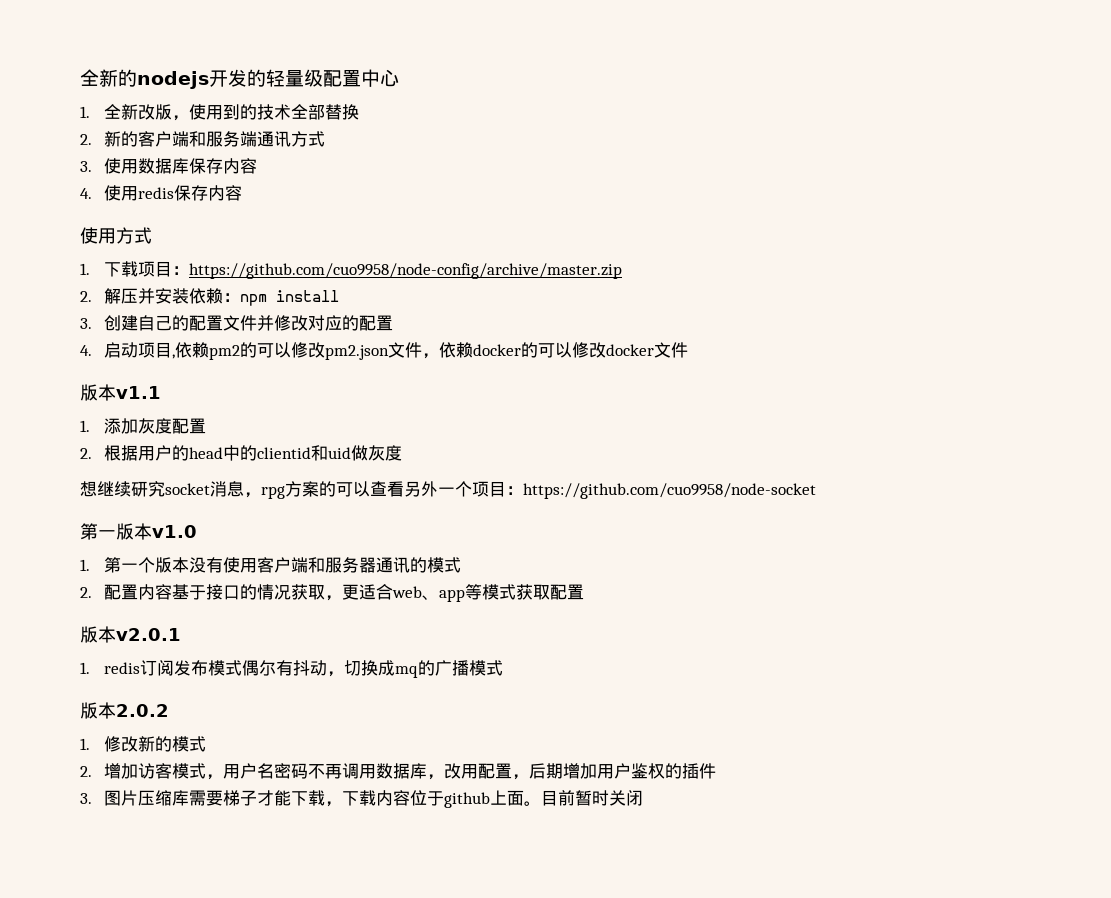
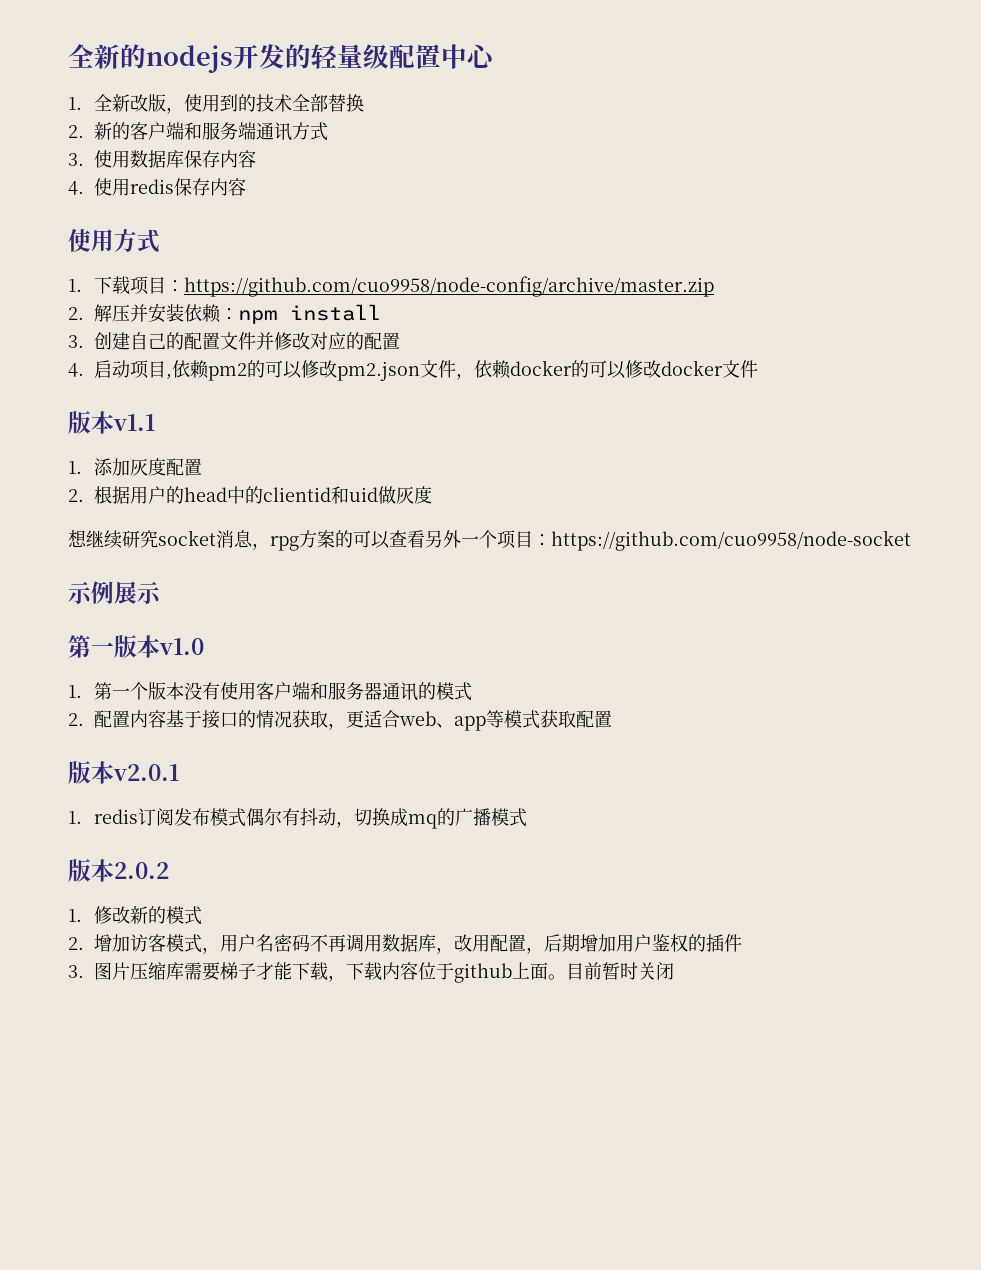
(816, 491) none -> [68,581,161,604] // 示例展示

